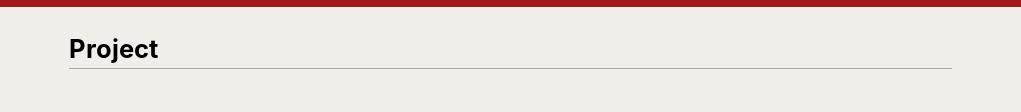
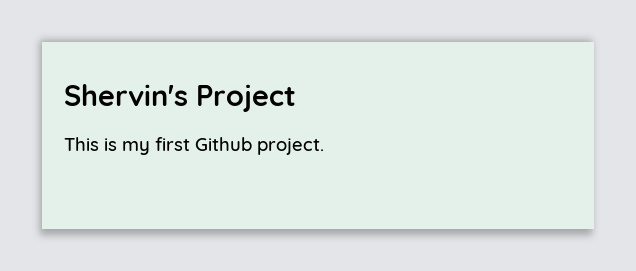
(69, 50) none -> [64,84,188,106] Shervin's
(158, 50) none -> [64,137,324,155] // This is my first Github project.

